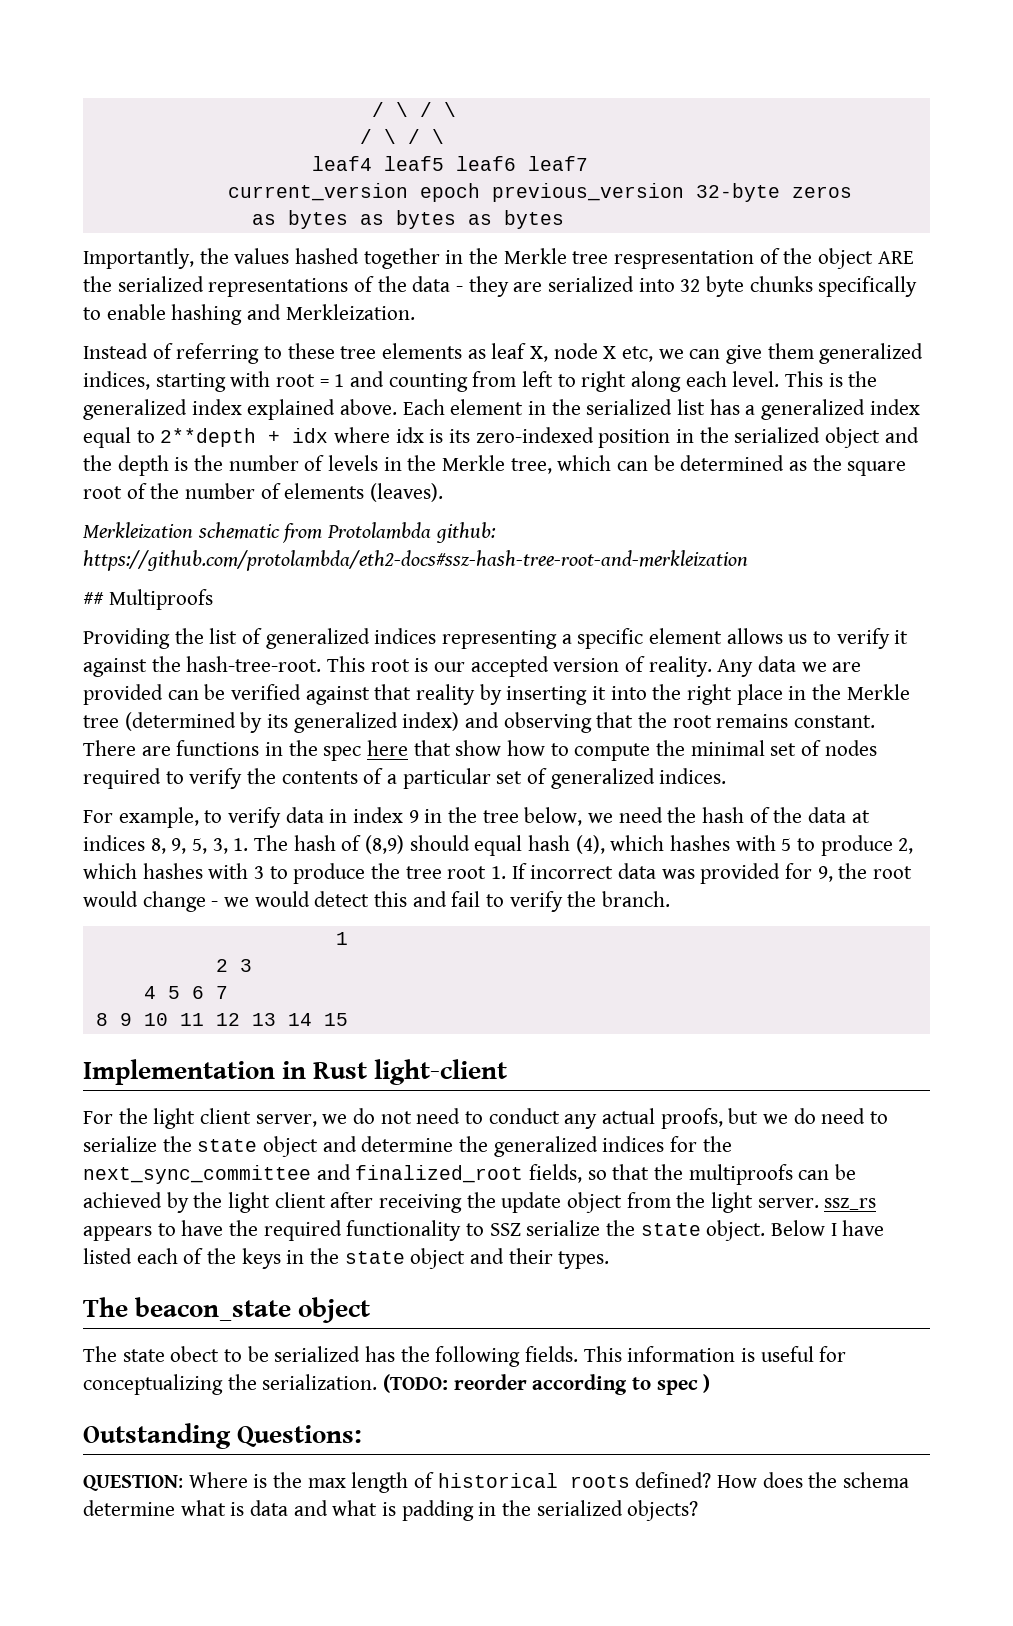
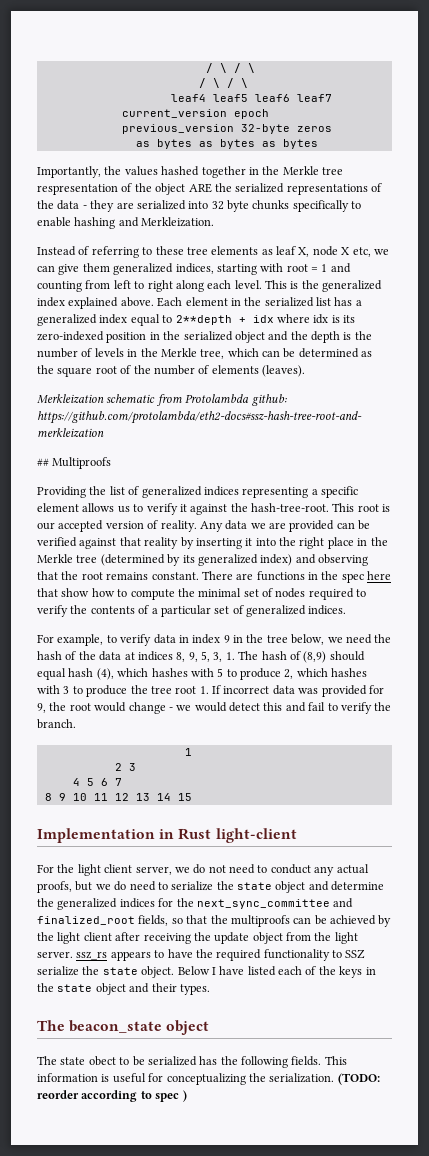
[83,1423,363,1449] [83,1472,910,1493] [83,1500,699,1521] // Outstanding Questions: // QUESTION: Where is the max length of historical roots defined? How does the schema determine what is data and what is padding in the serialized objects? -> (187, 1096) none

